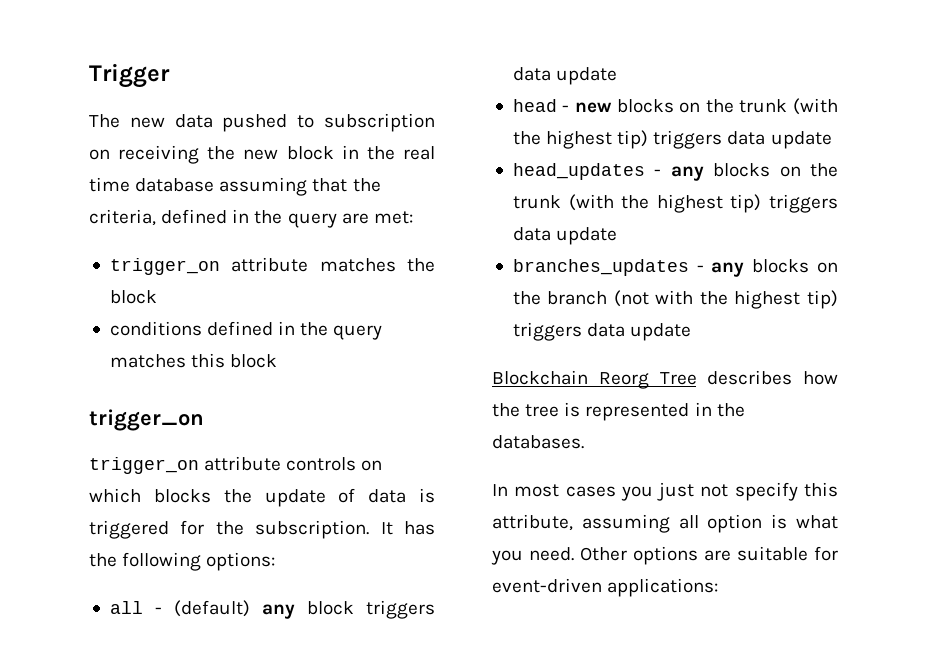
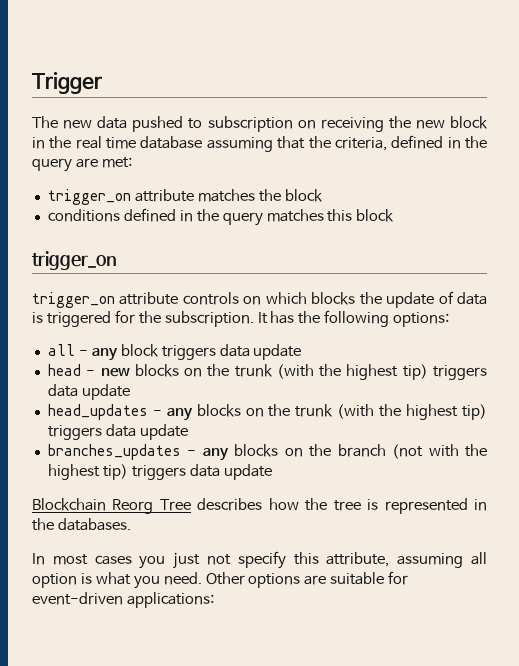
[173,600,250,617] (default) -> (88, 353) none

